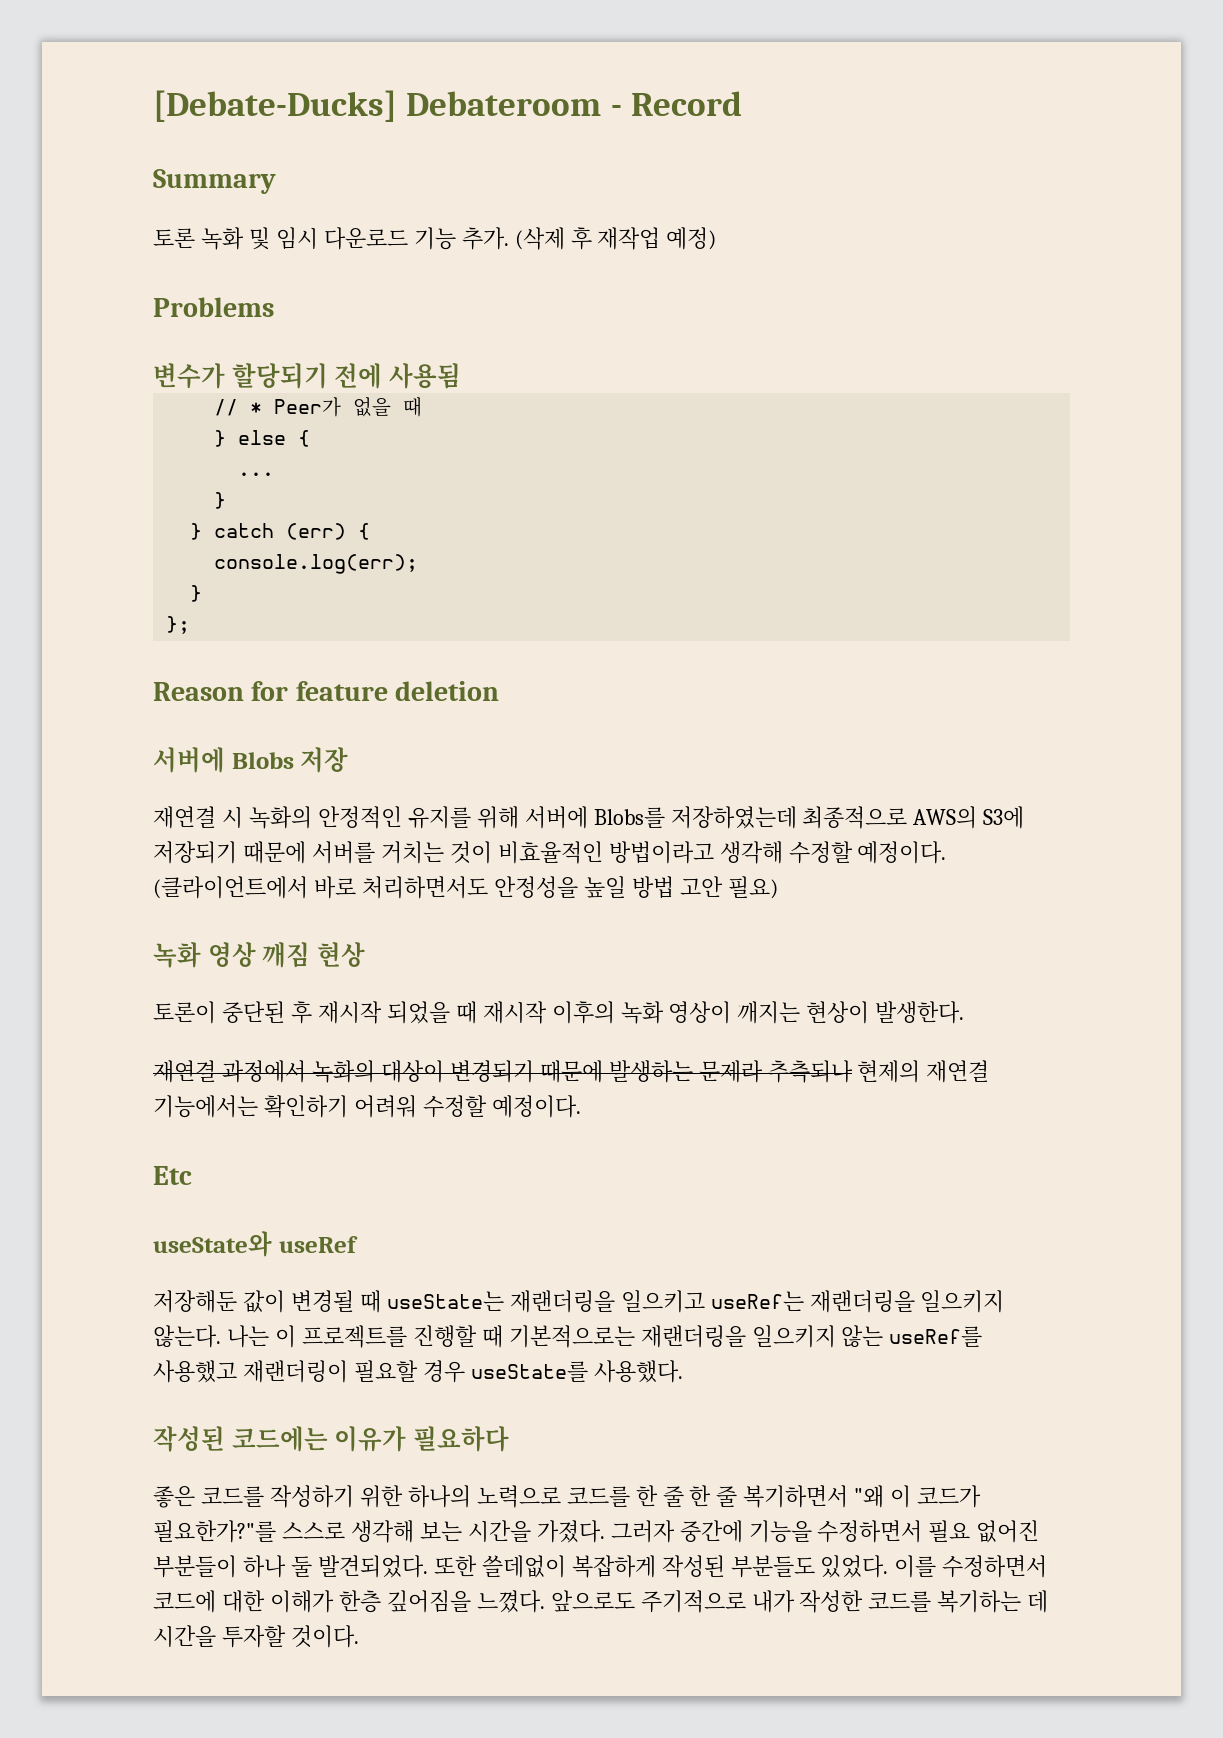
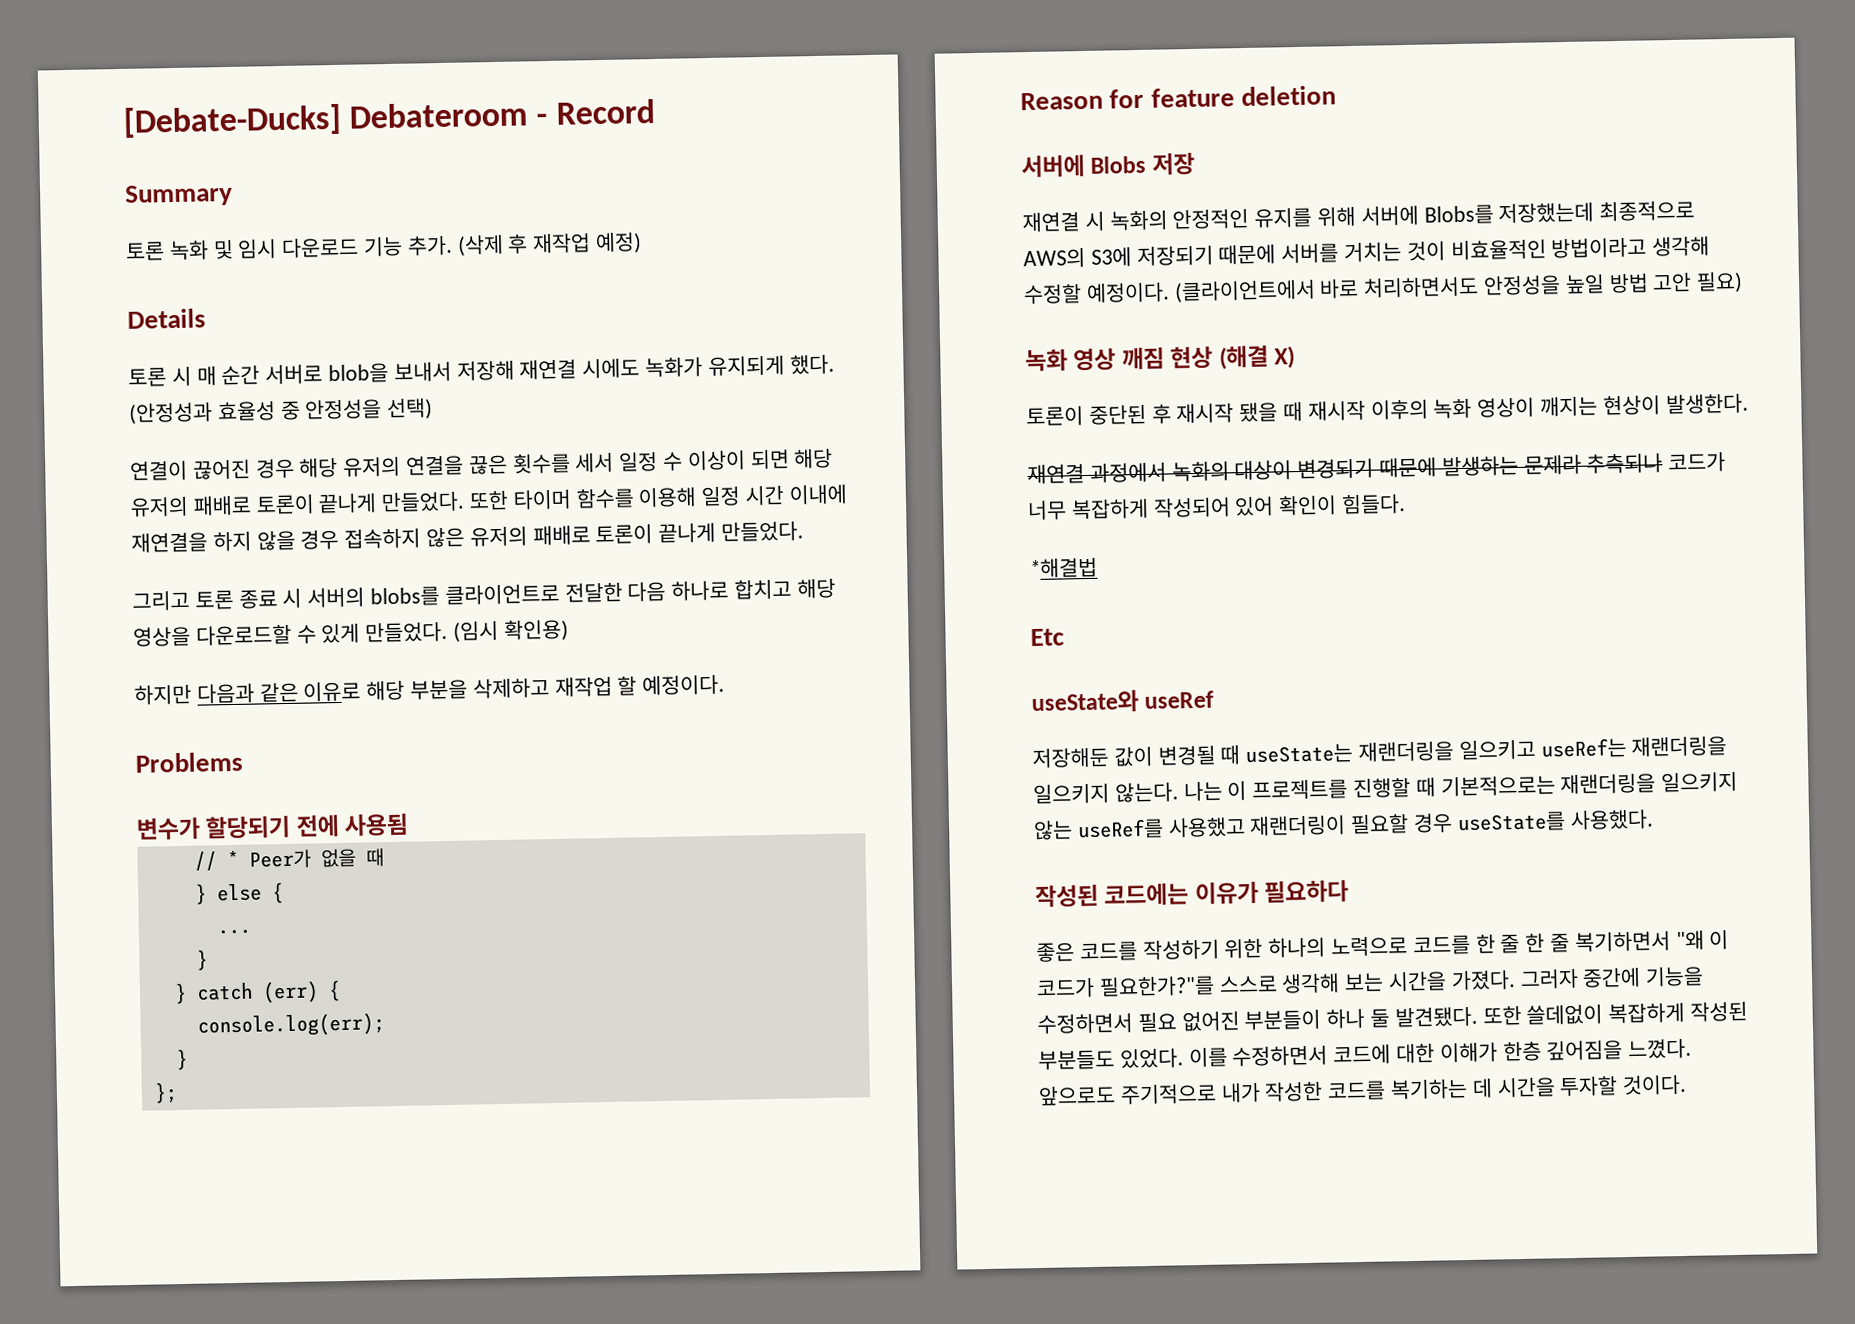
(717, 238) none -> [127,308,206,329] [128,354,835,387] [129,398,434,425] [130,448,834,481] [130,484,848,517] [131,521,805,553] [132,578,836,611] [133,618,569,647] [134,674,726,705] // Details // 토론 시 매 순간 서버로 blob을 보내서 저장해 재연결 시에도 녹화가 유지되게 했다. (안정성과 효율성 중 안정성을 선택) // 연결이 끊어진 경우 해당 유저의 연결을 끊은 횟수를 세서 일정 수 이상이 되면 해당 유저의 패배로 토론이 끝나게 만들었다. 또한 타이머 함수를 이용해 일정 시간 이내에 재연결을 하지 않을 경우 접속하지 않은 유저의 패배로 토론이 끝나게 만들었다. // 그리고 토론 종료 시 서버의 blobs를 클라이언트로 전달한 다음 하나로 합치고 해당 영상을 다운로드할 수 있게 만들었다. (임시 확인용) // 하지만 다음과 같은 이유로 해당 부분을 삭제하고 재작업 할 예정이다.
[670,806,797,829] 저장하였는데 -> [1498,202,1595,224] 저장했는데
(365, 954) none -> [1218,344,1296,370] (해결 X)
[386,1001,450,1024] 되었을 -> [1239,402,1279,423] 됐을
[857,1060,990,1083] [153,1095,581,1118] 현제의 재연결 기능에서는 확인하기 어려워 수정할 예정이다. -> [1668,452,1727,473] [1028,493,1407,521] [1029,557,1098,579] 코드가 너무 복잡하게 작성되어 있어 확인이 힘들다. // *해결법
[317,1555,428,1578] 발견되었다. -> [1394,1006,1478,1028] 발견됐다.

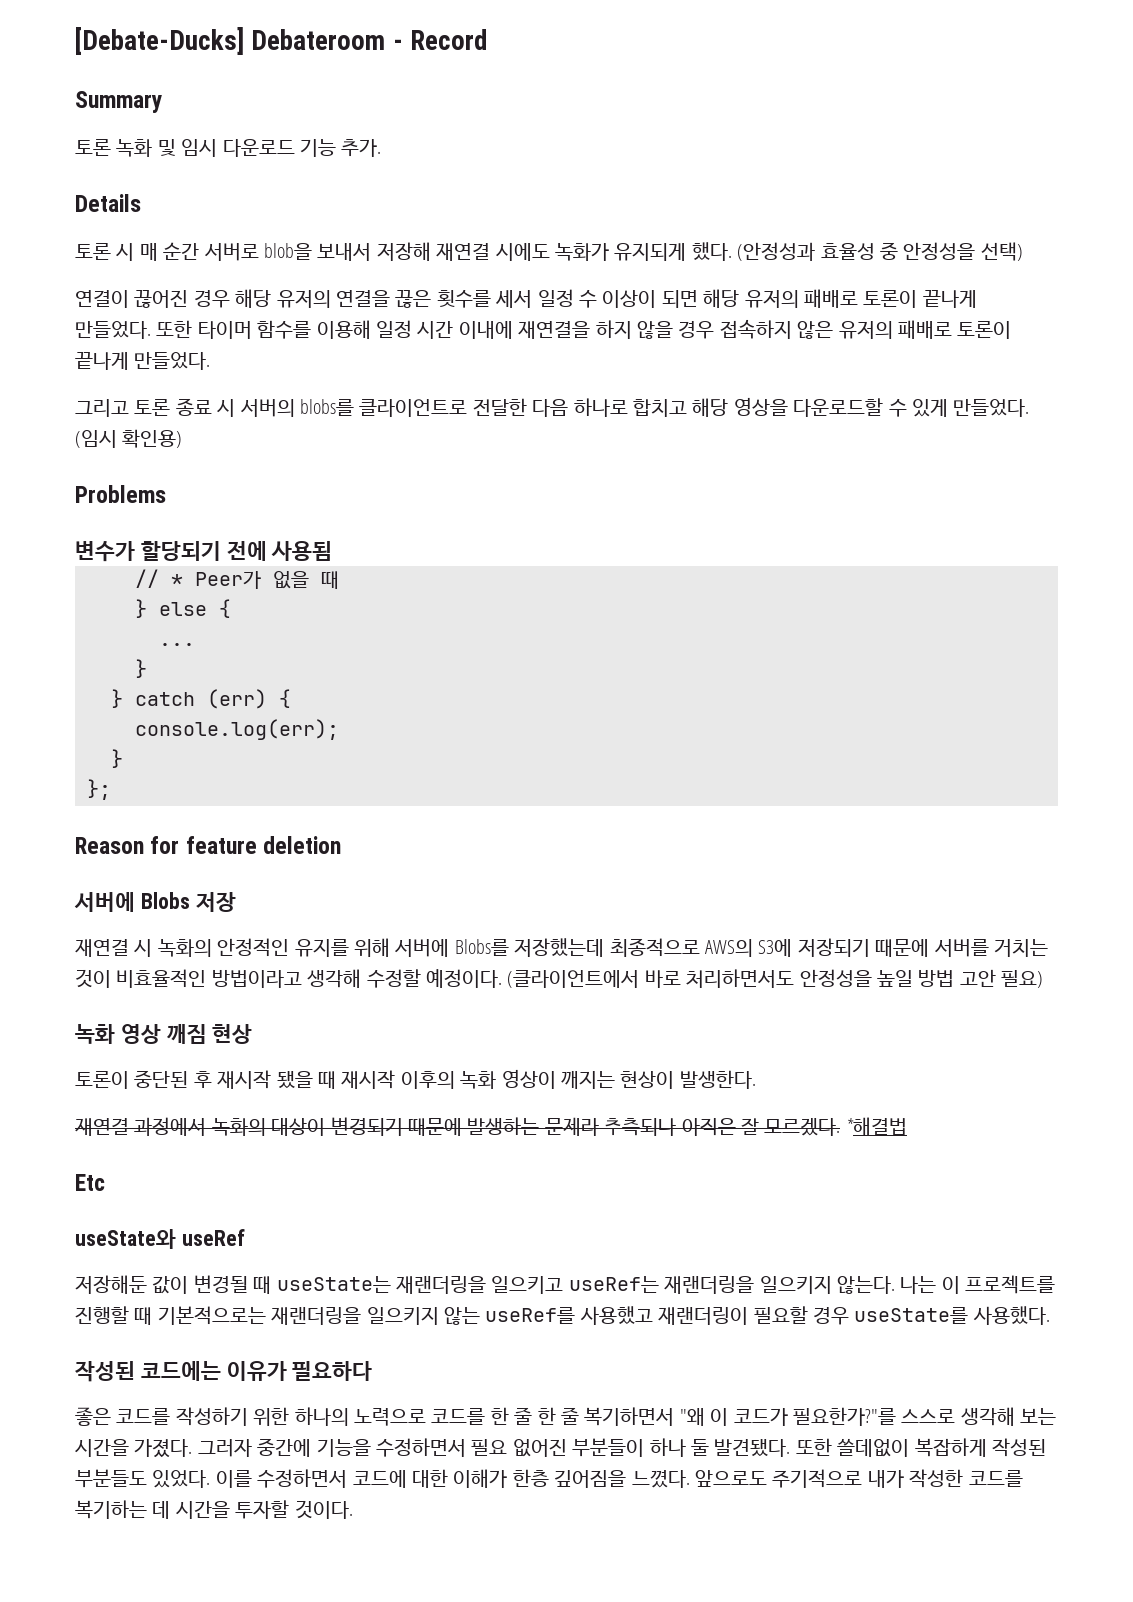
[456,232,643,257] (삭제 후 재작업 예정) -> (382, 148) none
[134,674,726,705] // 하지만 다음과 같은 이유로 해당 부분을 삭제하고 재작업 할 예정이다. -> (183, 438) none
[1218,344,1296,370] (해결 X) -> (253, 1034) none
[1668,452,1727,473] [1028,493,1407,521] 코드가 너무 복잡하게 작성되어 있어 확인이 힘들다. // -> [681,1118,841,1136] 아직은 잘 모르겠다.

